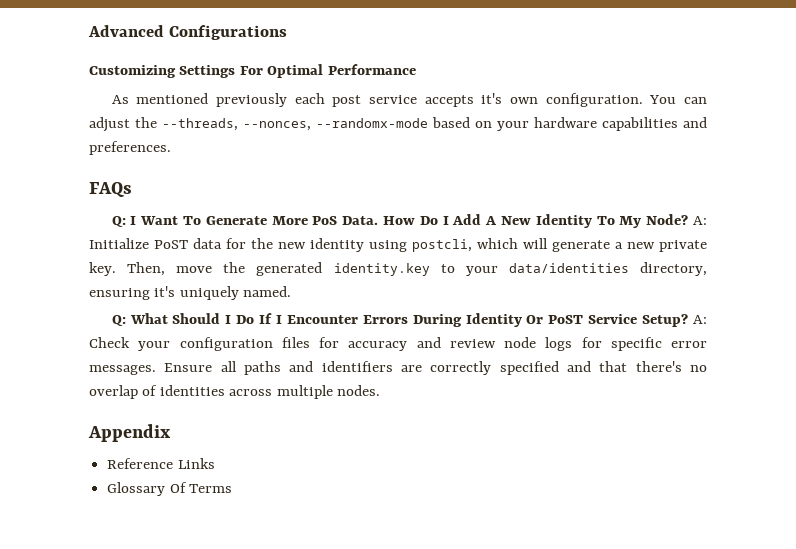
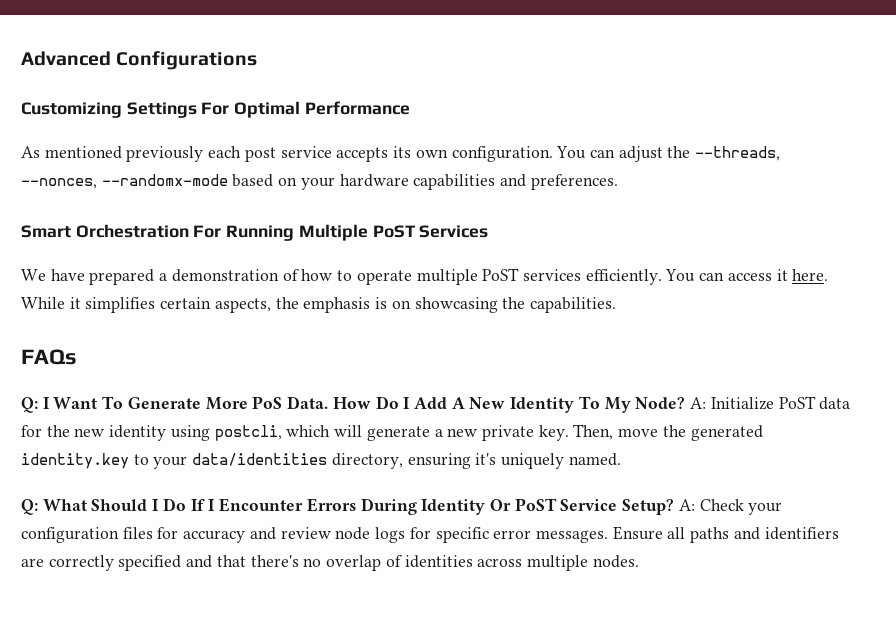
[481,93,503,104] it's -> [393,146,412,158] its
(171, 148) none -> [21,224,489,241] [21,268,829,285] [21,297,616,313] // Smart Orchestration For Running Multiple PoST Services // We have prepared a demonstration of how to operate multiple PoST services efficiently. You can access it here. While it simplifies certain aspects, the emphasis is on showcasing the capabilities.
[88,424,171,442] [107,458,215,469] [107,482,233,496] // Appendix // Reference Links // Glossary Of Terms -> (639, 561) none

